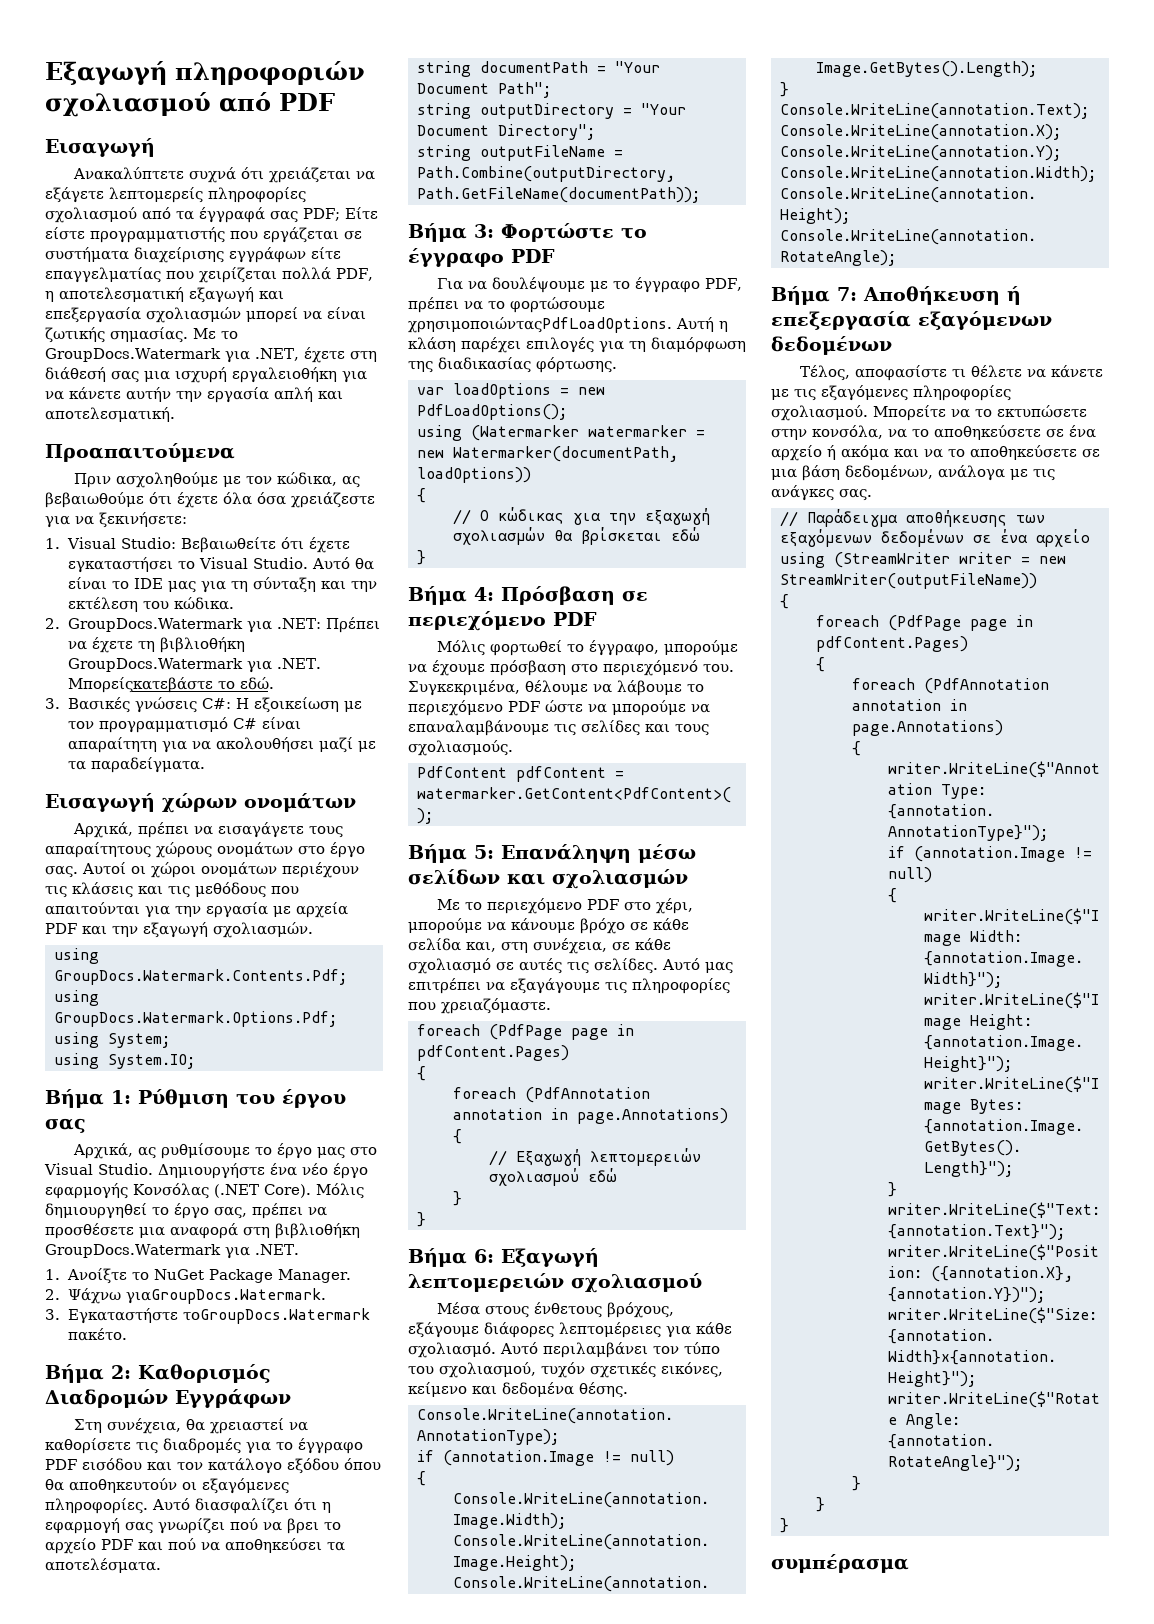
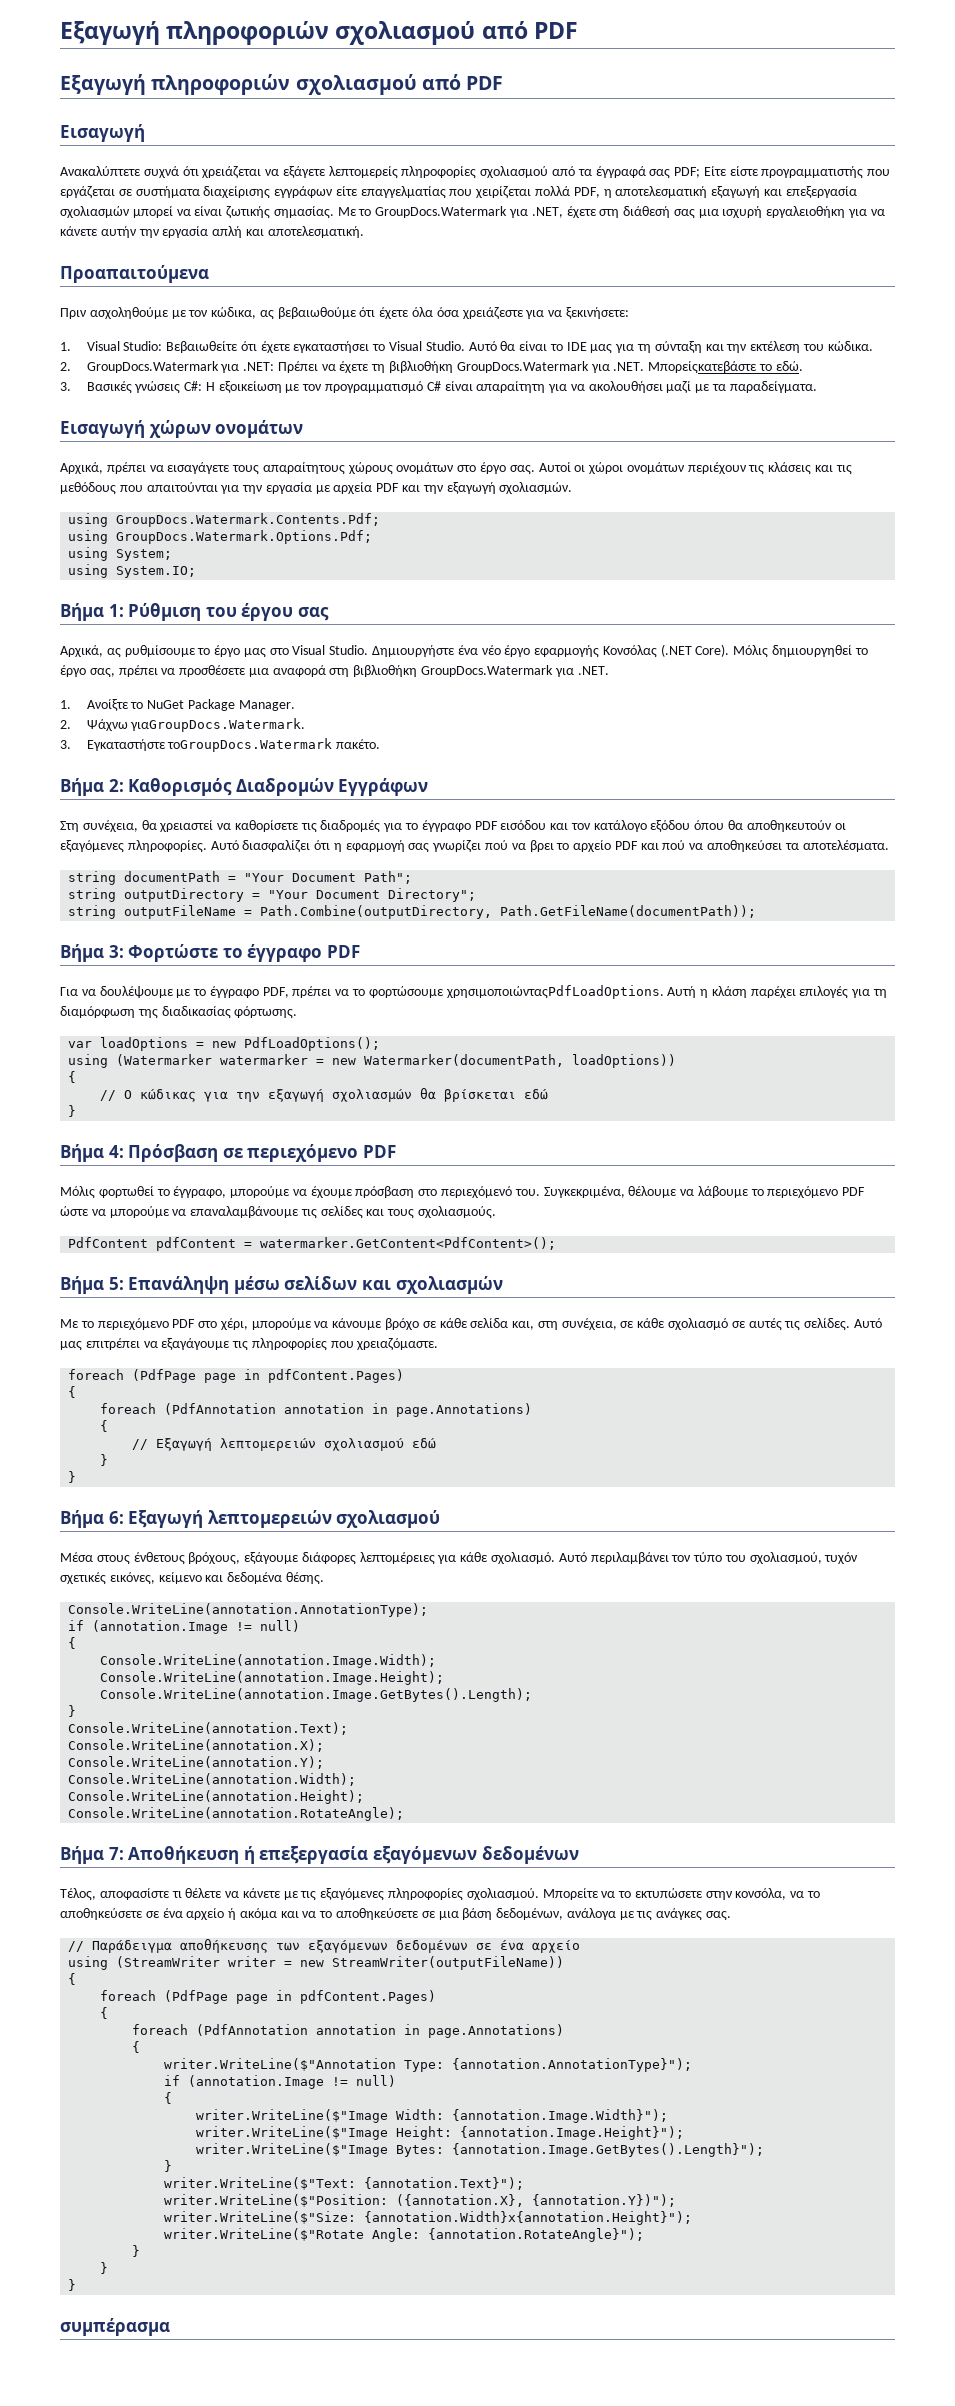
[45,61,365,86] [45,92,335,117] Εξαγωγή πληροφοριών σχολιασμού από PDF -> [60,21,578,45] [60,74,504,95] Εξαγωγή πληροφοριών σχολιασμού από PDF // Εξαγωγή πληροφοριών σχολιασμού από PDF

